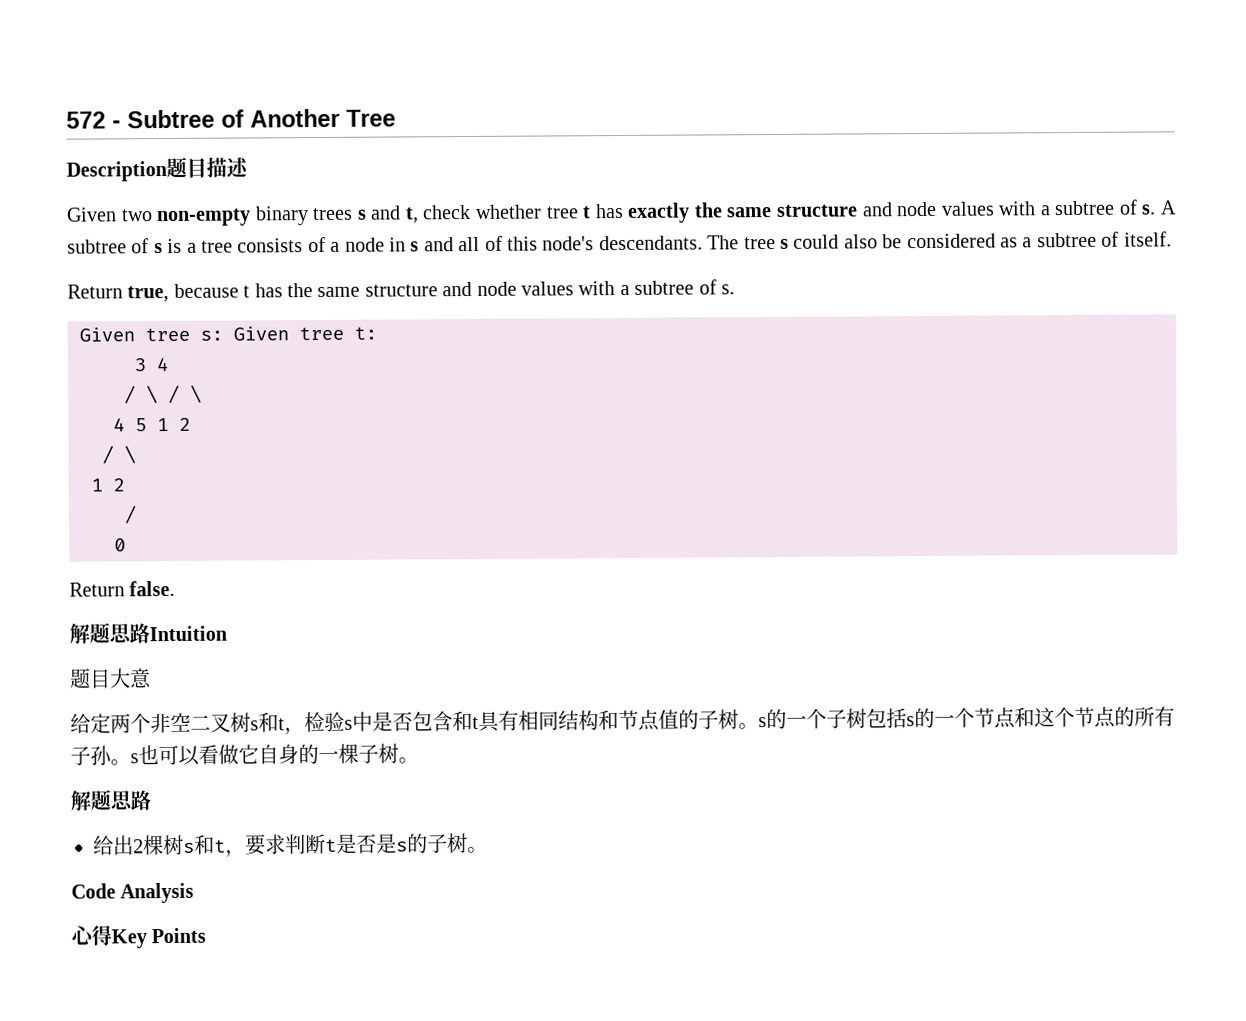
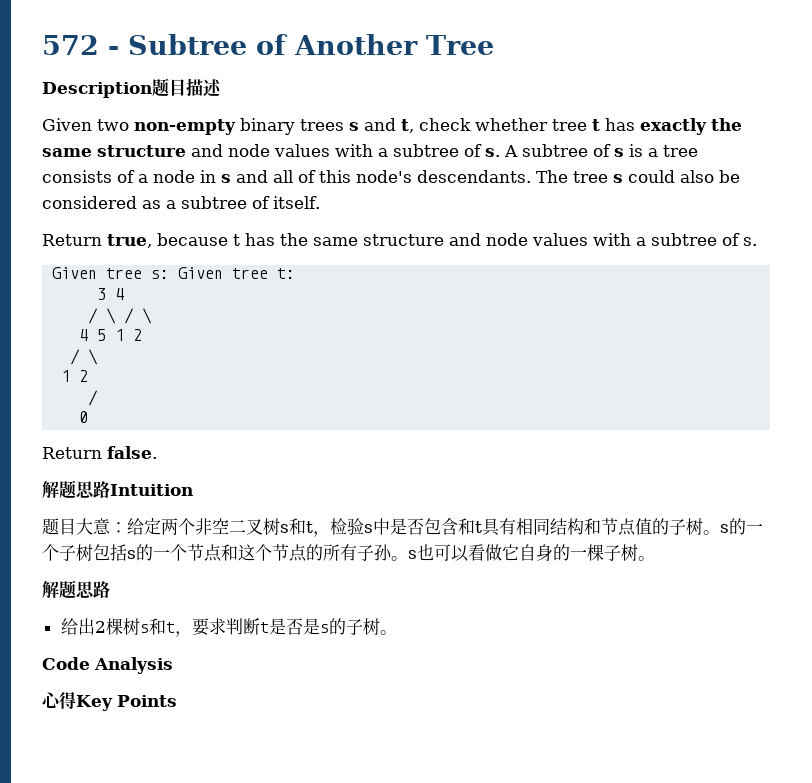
(152, 678) // -> [110,522,127,533] ：

